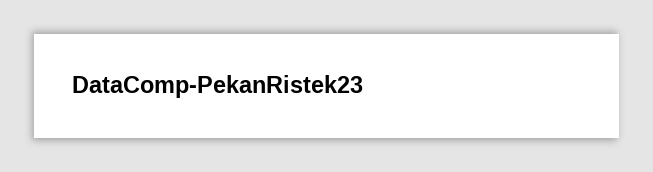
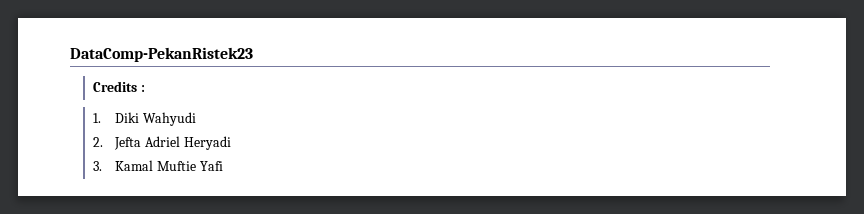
(363, 86) none -> [92,81,145,92] [92,112,197,126] [92,136,232,150] [92,160,224,171] // Credits : // 1. Diki Wahyudi // 2. Jefta Adriel Heryadi // 3. Kamal Muftie Yafi

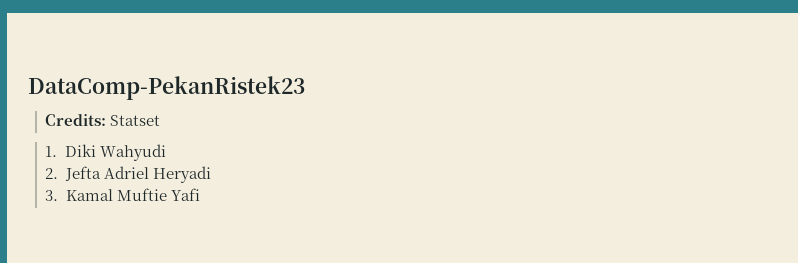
[92,81,145,92] Credits : -> [45,114,161,126] Credits: Statset

